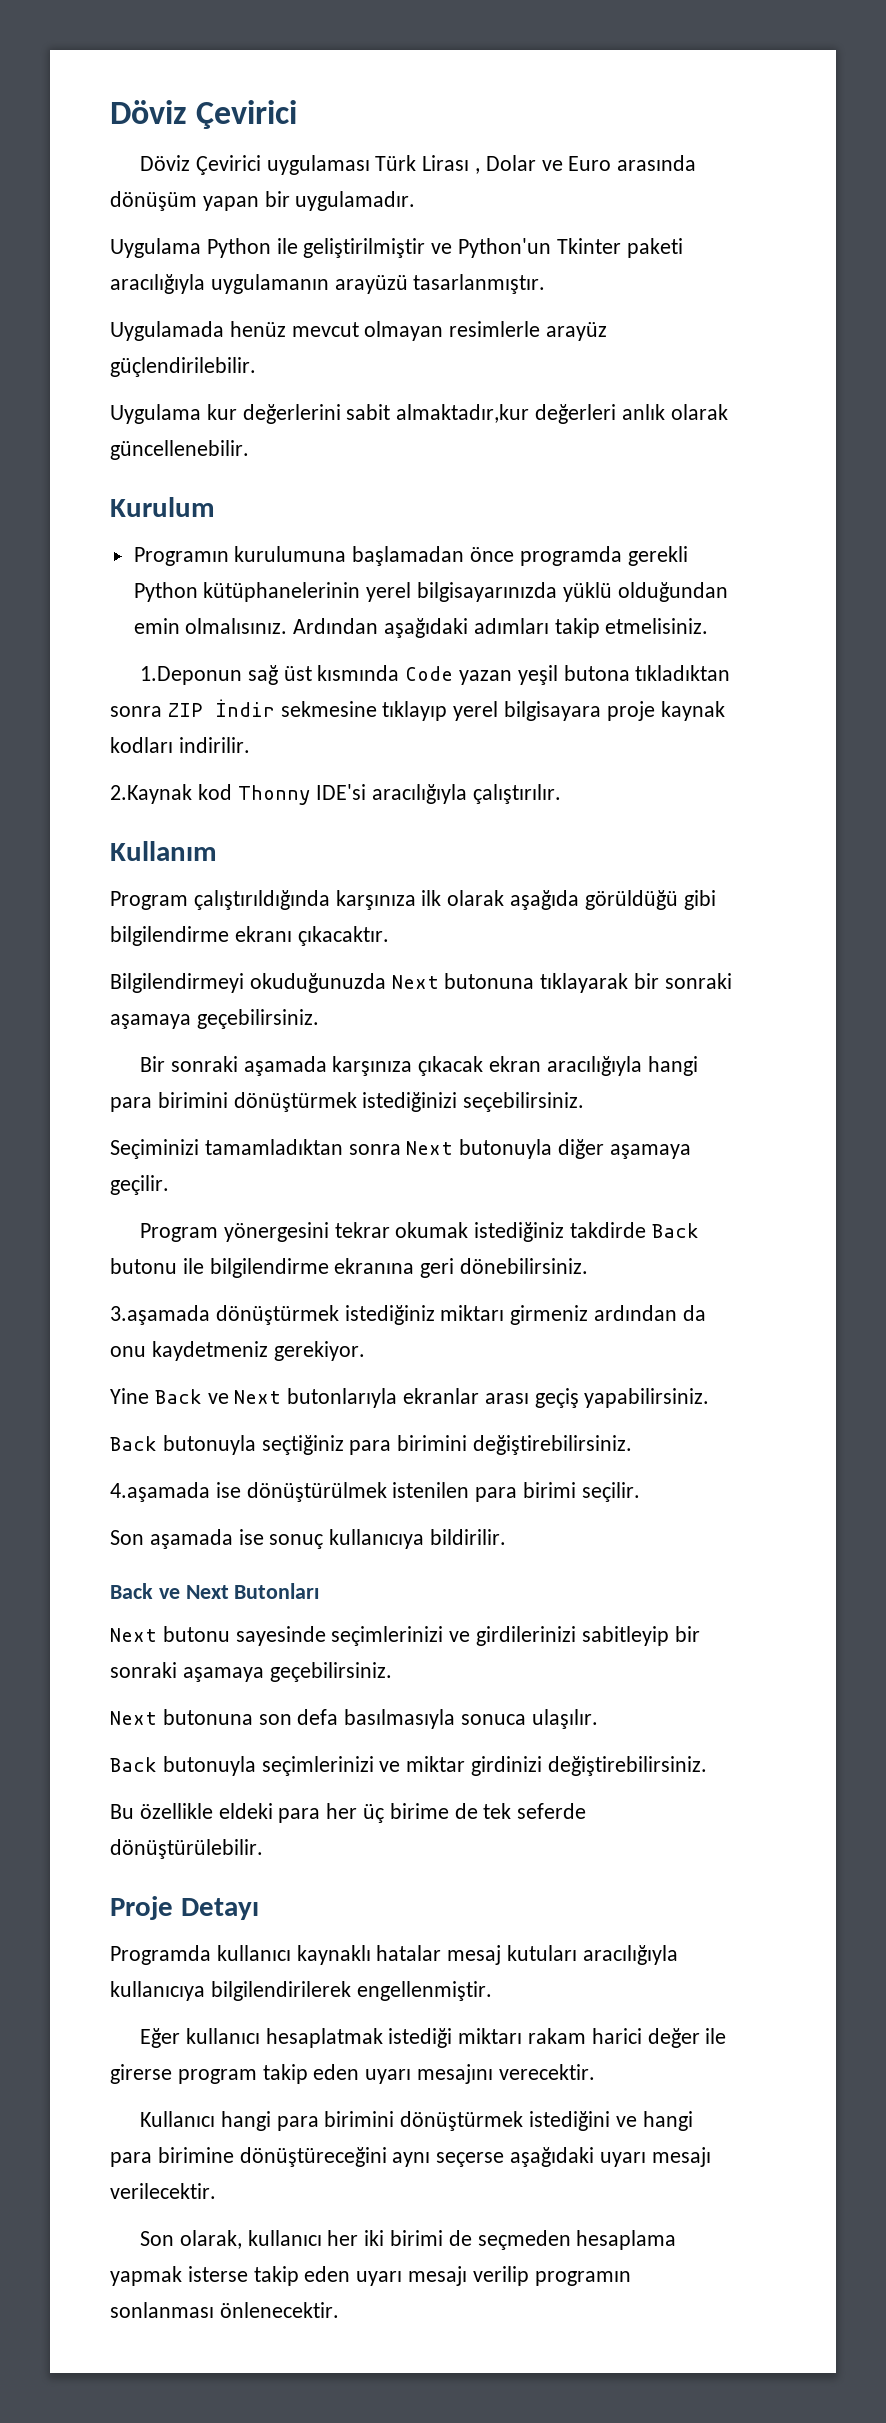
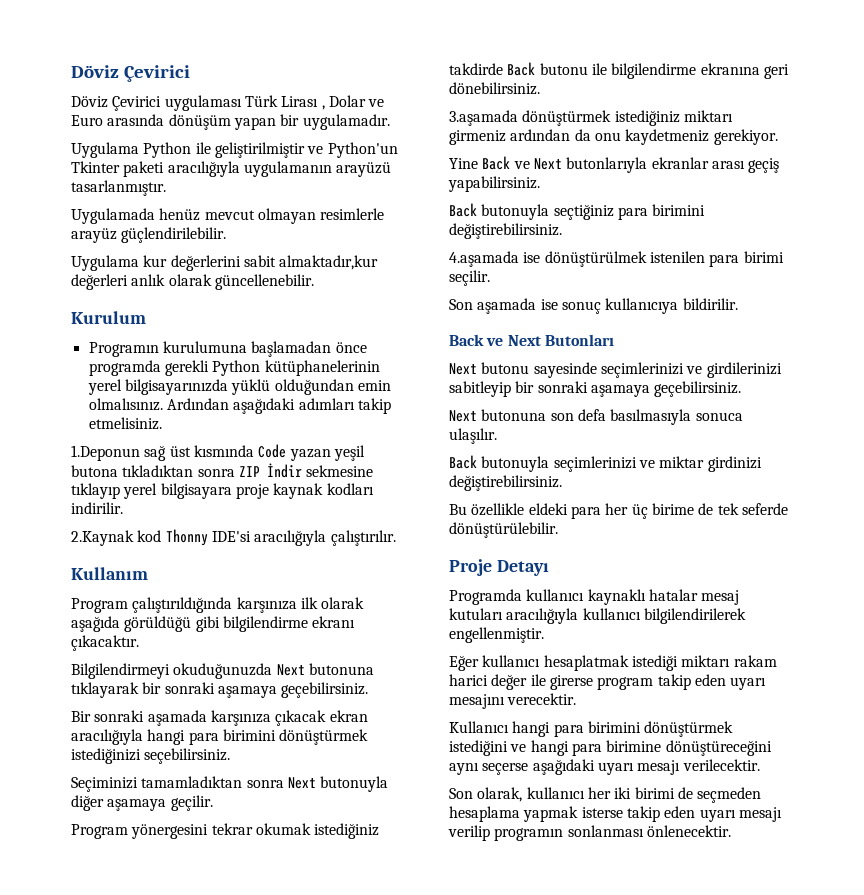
[110,1981,205,2001] kullanıcıya -> [582,608,641,620] kullanıcı

